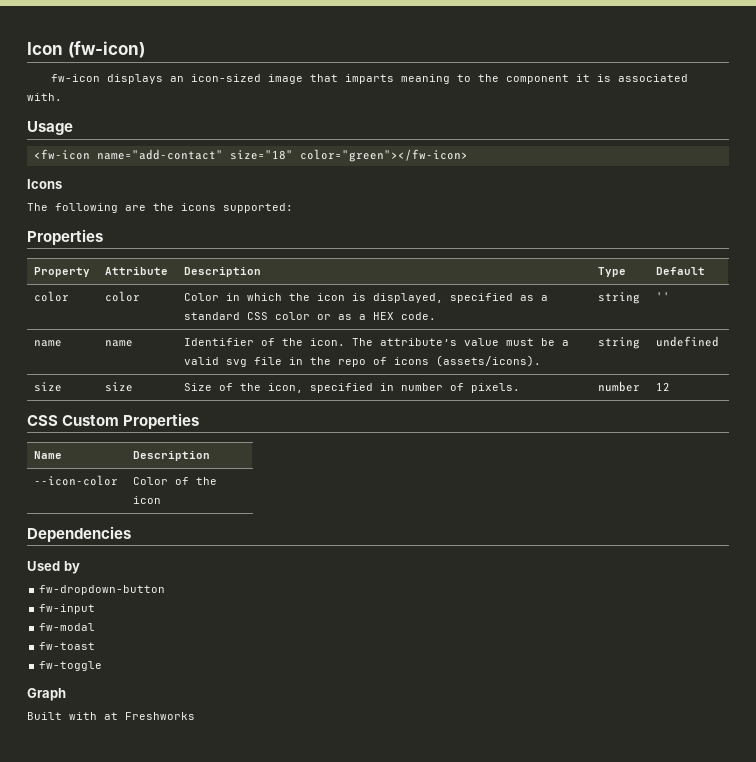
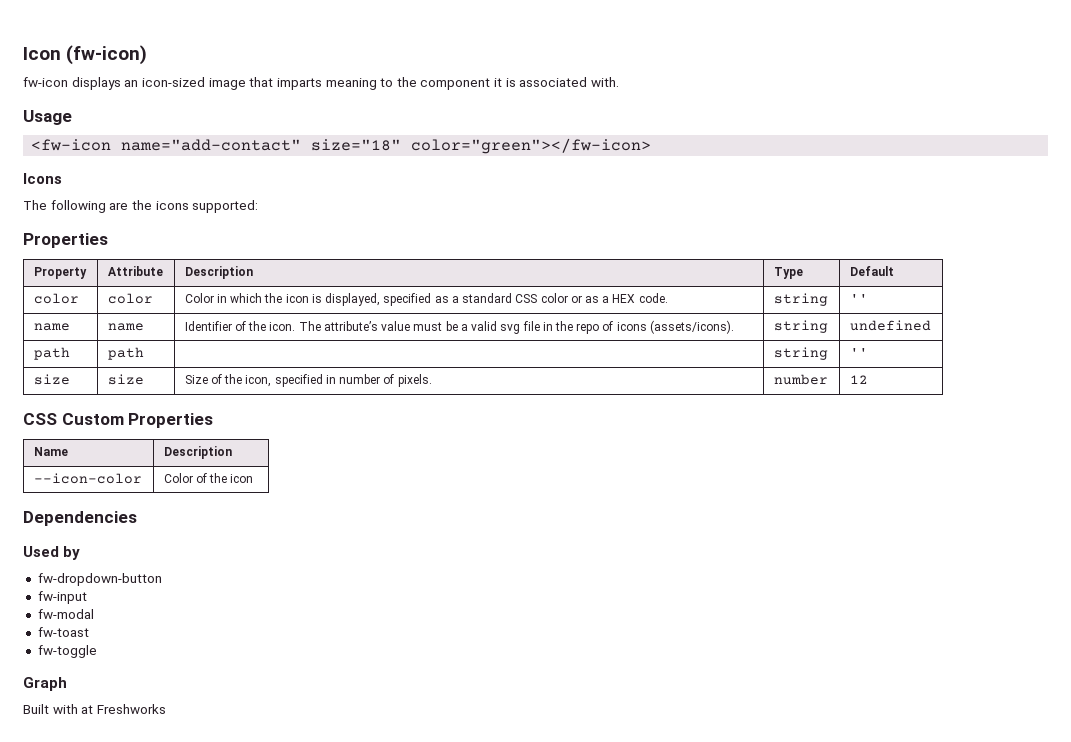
(720, 341) none -> [33,347,70,360] [107,347,144,360] [773,347,828,360] [849,348,868,357] // path | path | | string | ''

